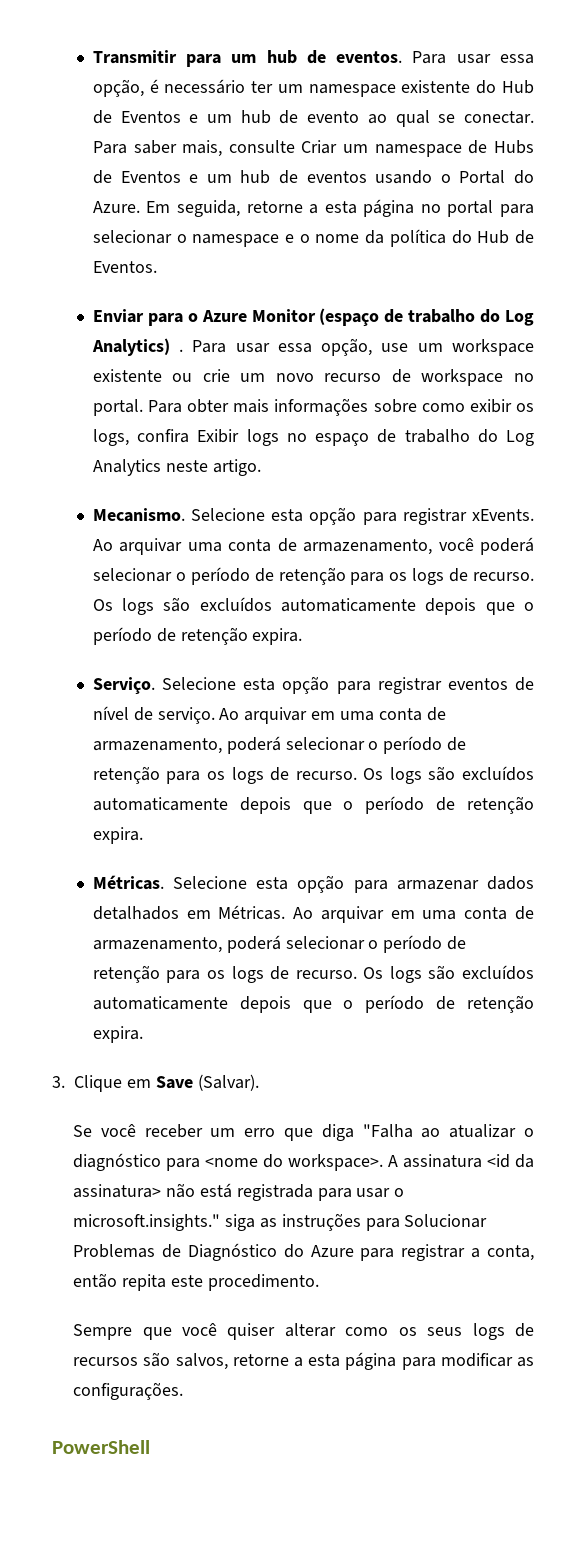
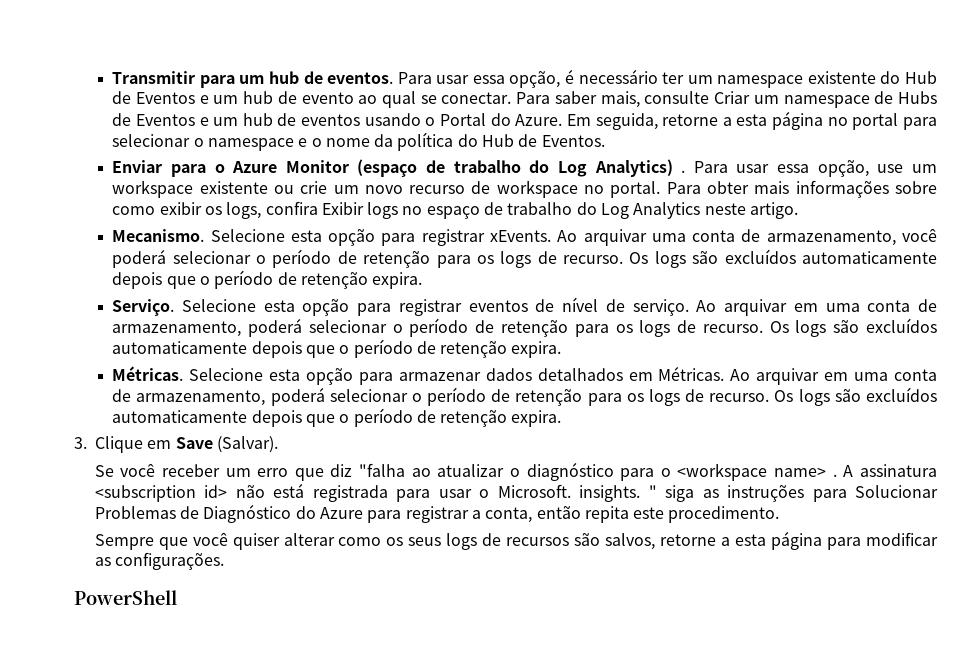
[321,1124,413,1141] diga "Falha -> [330,463,406,477] diz "falha
[205,1154,534,1171] [73,1184,162,1198] <nome do workspace>. A assinatura <id da assinatura> -> [660,463,938,481] [94,485,228,502] o <workspace name> . A assinatura <subscription id>
[73,1214,221,1231] microsoft.insights." -> [497,484,657,502] Microsoft. insights. "

